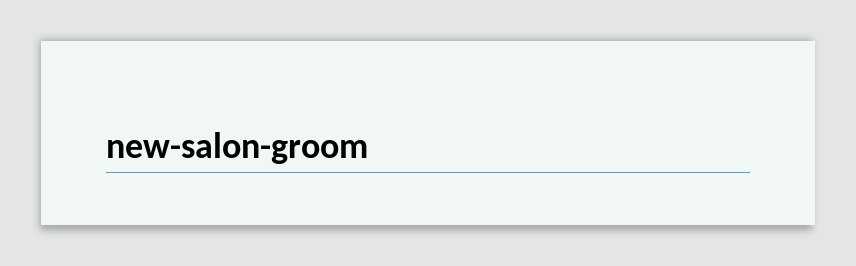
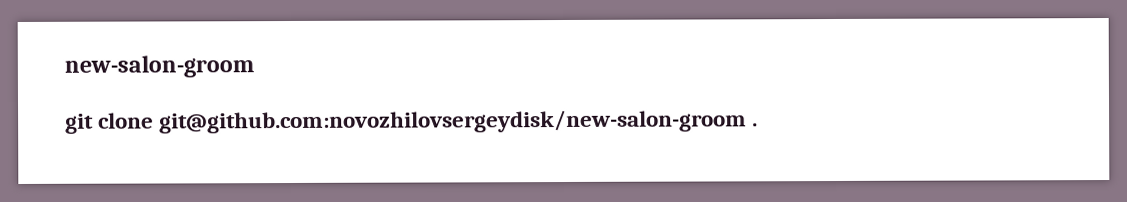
(368, 148) none -> [65,109,759,134] // git clone git@github.com:novozhilovsergeydisk/new-salon-groom .

